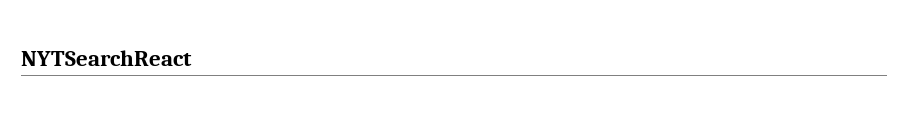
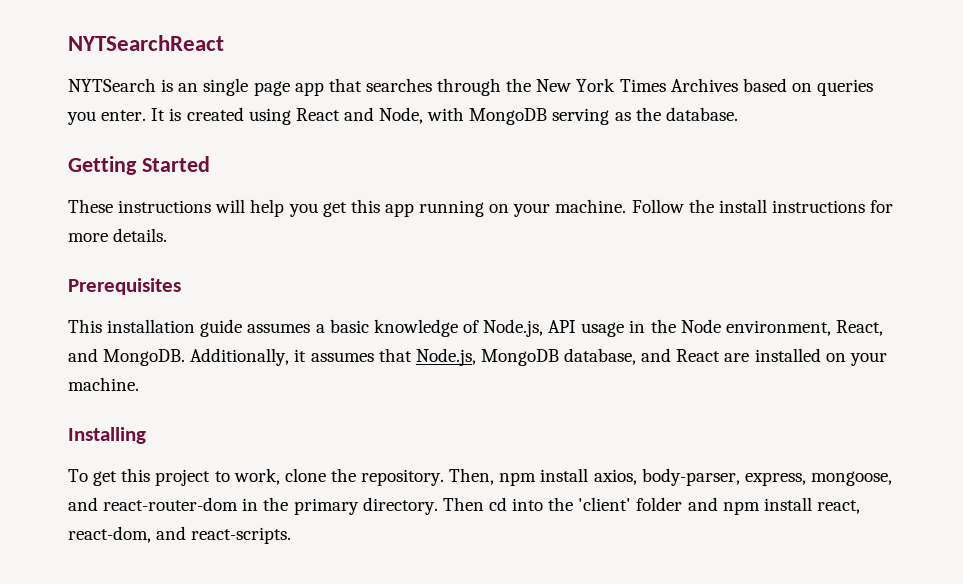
(192, 58) none -> [68,78,874,96] [67,107,738,125] [68,156,210,175] [68,199,894,217] [68,228,168,242] [68,278,181,295] [68,319,883,337] [68,348,887,366] [68,377,139,391] [68,427,146,444] [68,468,892,486] [68,497,860,515] [68,526,292,544] // NYTSearch is an single page app that searches through the New York Times Archives based on queries you enter. It is created using React and Node, with MongoDB serving as the database. // Getting Started // These instructions will help you get this app running on your machine. Follow the install instructions for more details. // Prerequisites // This installation guide assumes a basic knowledge of Node.js, API usage in the Node environment, React, and MongoDB. Additionally, it assumes that Node.js, MongoDB database, and React are installed on your machine. // Installing // To get this project to work, clone the repository. Then, npm install axios, body-parser, express, mongoose, and react-router-dom in the primary directory. Then cd into the 'client' folder and npm install react, react-dom, and react-scripts.

